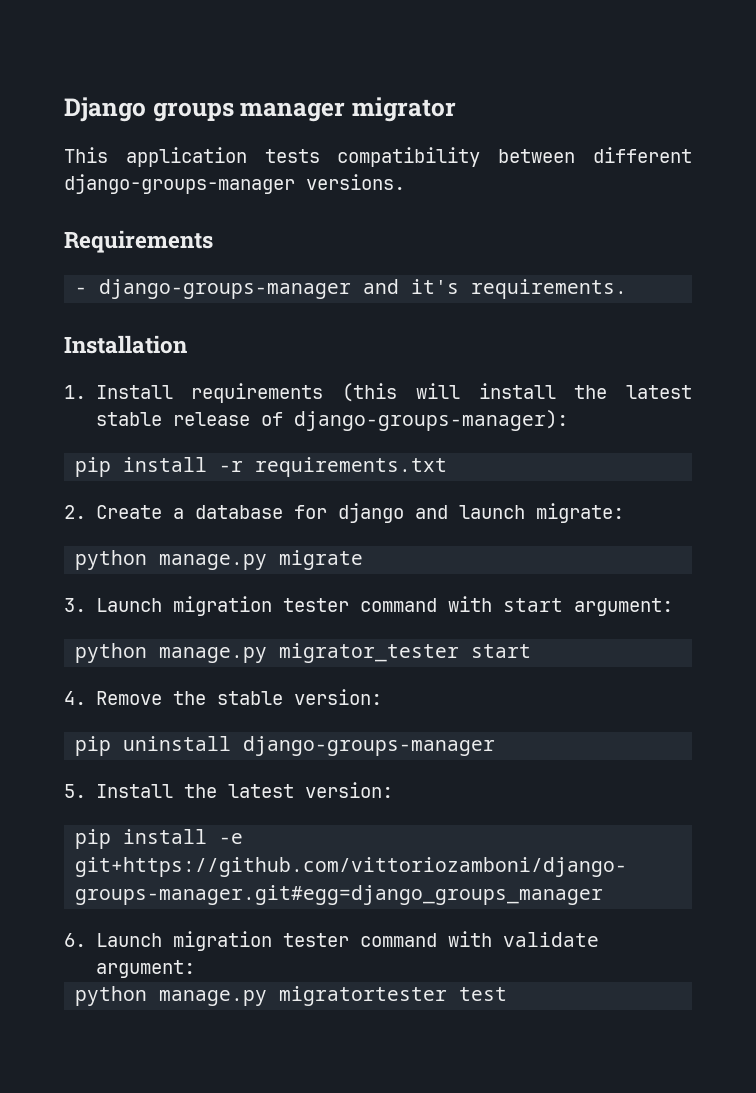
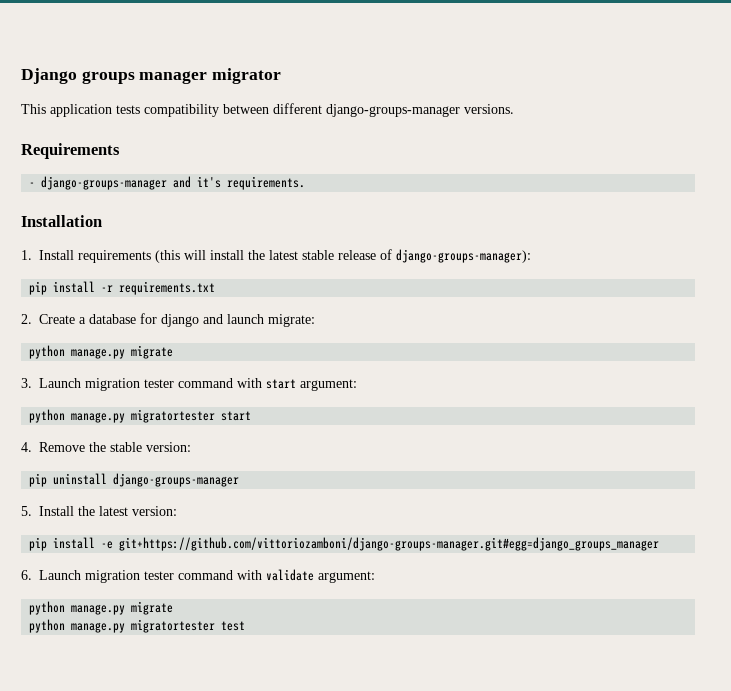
[279,643,460,663] migrator_tester -> [131,409,216,423] migratortester
(195, 969) none -> [29,601,174,615] // python manage.py migrate

